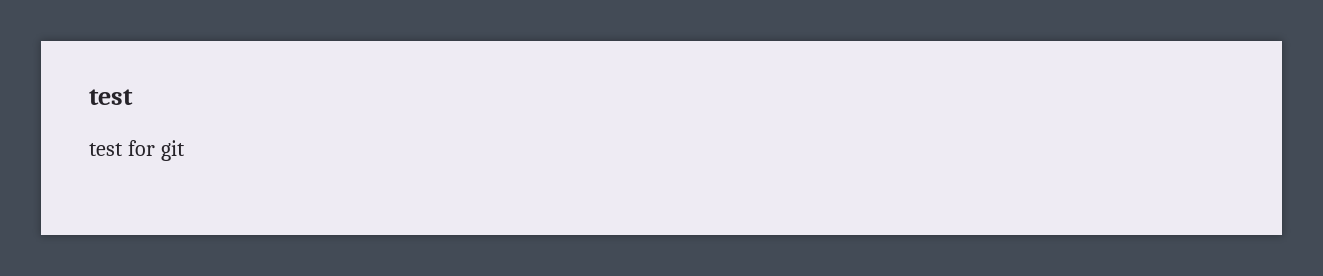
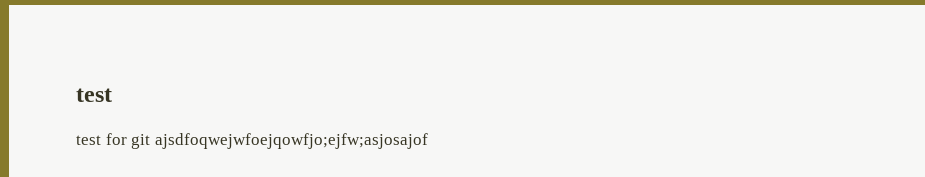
(185, 150) none -> [154,133,428,149] ajsdfoqwejwfoejqowfjo;ejfw;asjosajof

